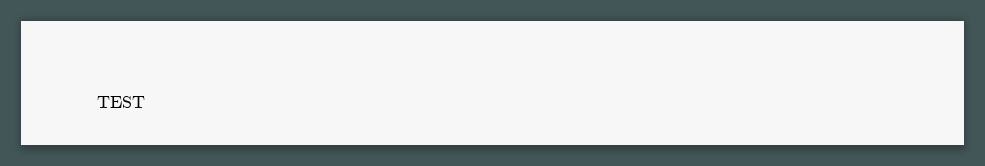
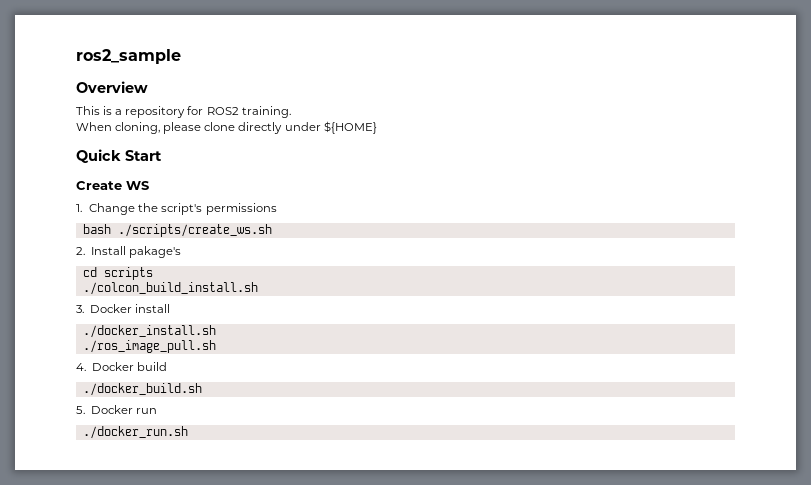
[97,96,145,108] TEST -> [76,49,181,64] [76,81,148,93] [76,106,291,118] [76,121,377,134] [76,149,162,163] [76,181,149,190] [76,203,277,215] [82,224,272,237] [76,246,181,258] [82,267,153,280] [82,282,258,295] [76,304,170,313] [82,325,216,338] [82,340,216,353] [76,362,167,371] [82,383,202,396] [76,405,157,414] [82,426,188,439] ros2_sample // Overview // This is a repository for ROS2 training. // When cloning, please clone directly under ${HOME} // Quick Start // Create WS // 1. Change the script's permissions // bash ./scripts/create_ws.sh // 2. Install pakage's // cd scripts // ./colcon_build_install.sh // 3. Docker install // ./docker_install.sh // ./ros_image_pull.sh // 4. Docker build // ./docker_build.sh // 5. Docker run // ./docker_run.sh

